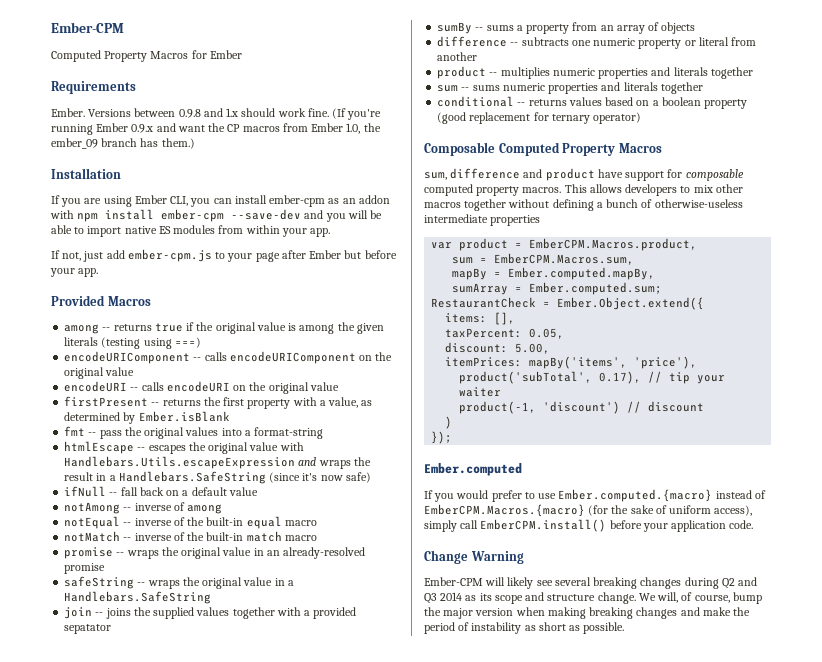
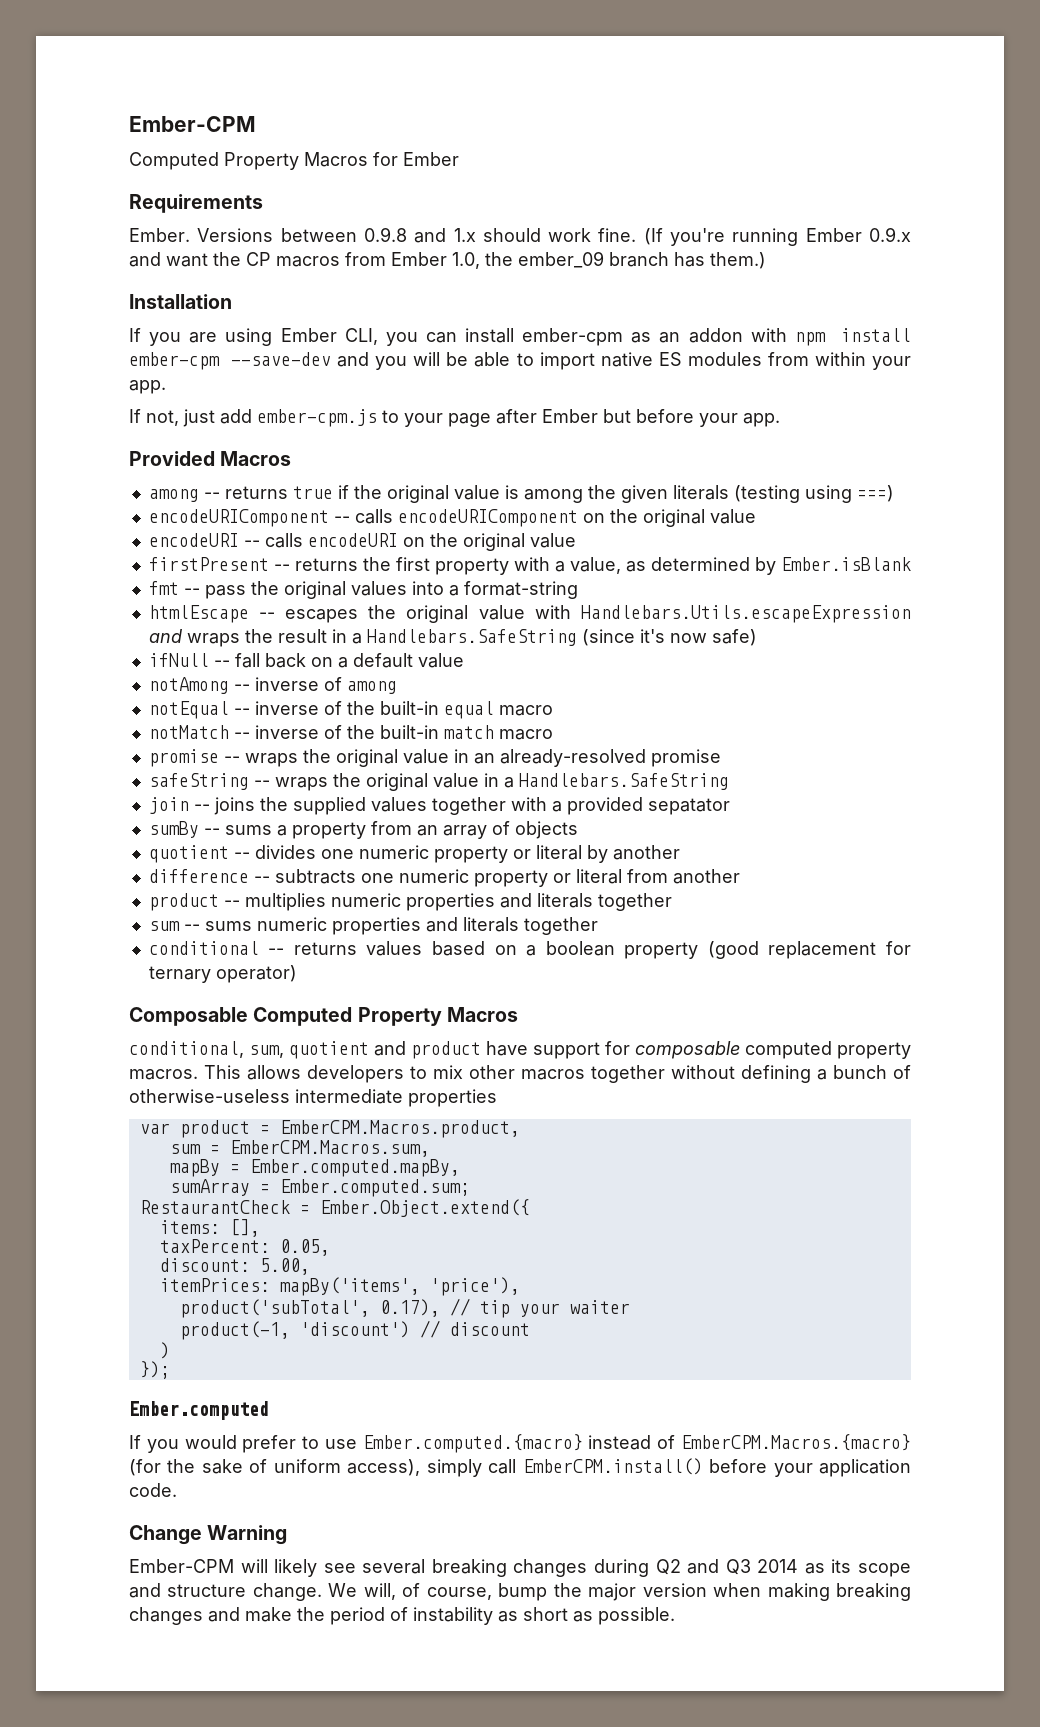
(696, 28) none -> [148,845,680,863] // quotient -- divides one numeric property or literal by another
[424,168,521,180] sum, difference -> [129,1041,369,1059] conditional, sum, quotient

